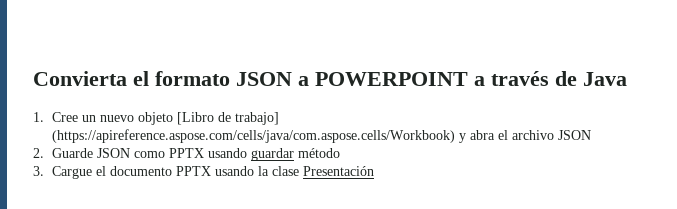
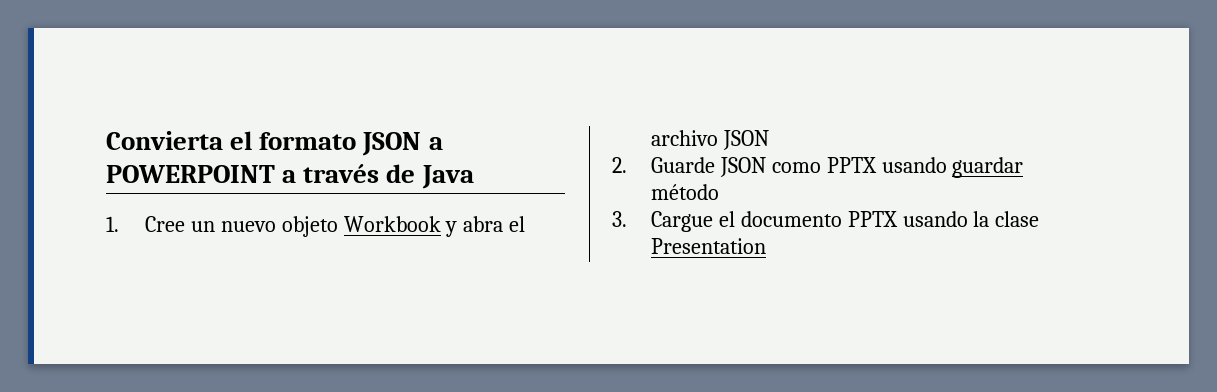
[176,112,279,125] [51,129,455,143] [Libro de trabajo] (https://apireference.aspose.com/cells/java/com.aspose.cells/Workbook) -> [343,216,441,232] Workbook
[302,166,374,176] Presentación -> [650,238,766,254] Presentation

